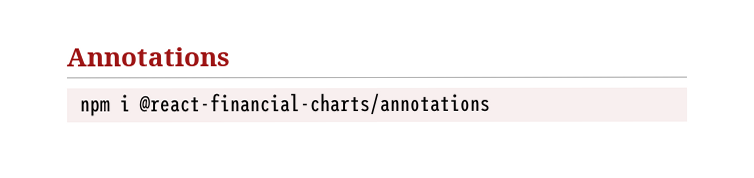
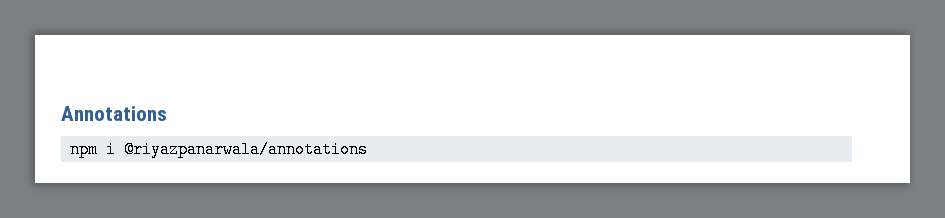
[139,92,492,116] @react-financial-charts/annotations -> [123,141,368,158] @riyazpanarwala/annotations

